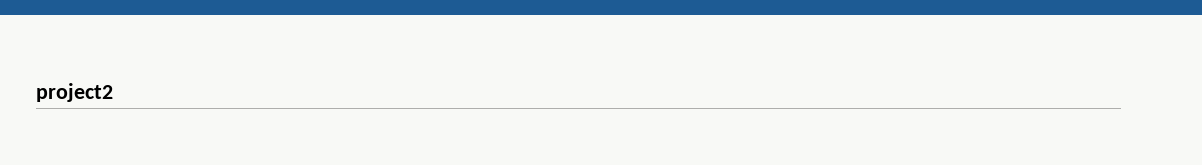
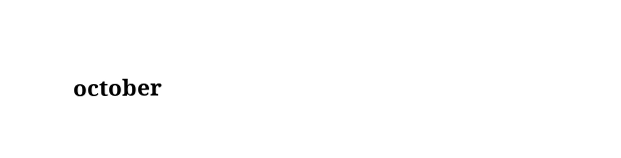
[36,83,113,102] project2 -> [72,78,163,97] october

